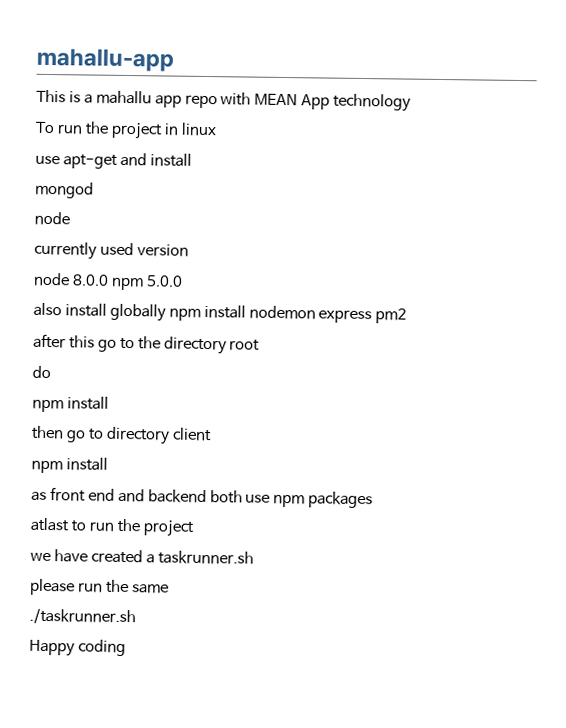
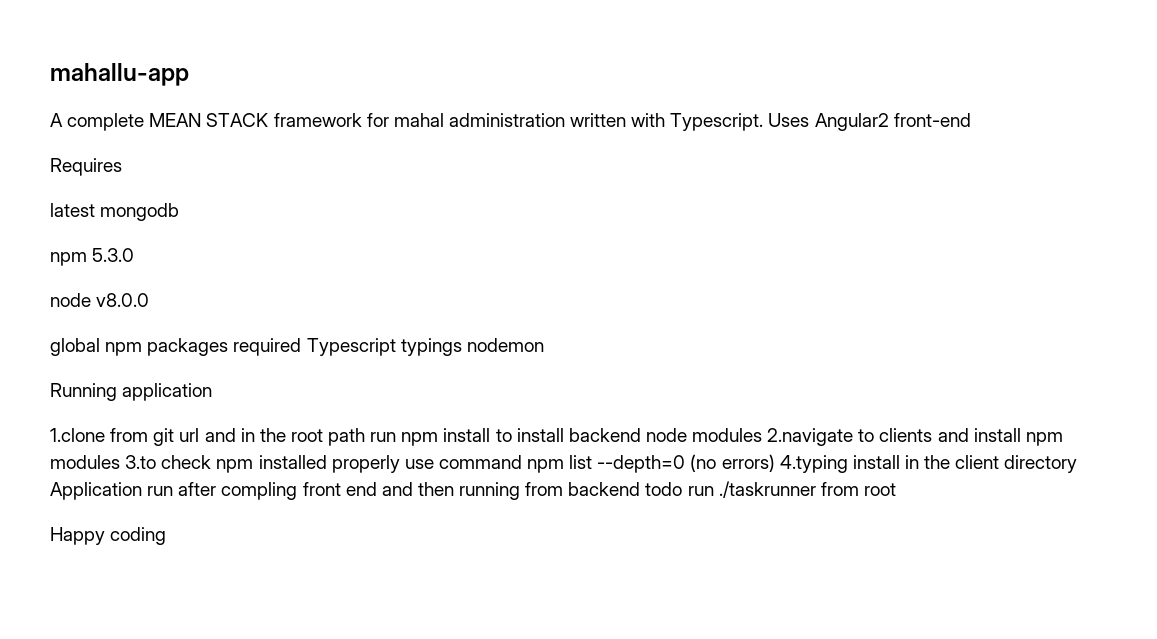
[36,89,412,112] [35,121,217,140] [35,152,192,169] [35,181,94,199] [34,211,70,226] [34,241,189,260] [33,272,183,291] [33,302,408,324] [33,333,261,355] [32,365,51,379] [32,396,109,413] [32,425,212,445] [31,457,108,474] [31,487,374,509] [30,517,195,537] [30,549,254,565] [30,578,169,596] [29,608,136,626] This is a mahallu app repo with MEAN App technology // To run the project in linux // use apt-get and install // mongod // node // currently used version // node 8.0.0 npm 5.0.0 // also install globally npm install nodemon express pm2 // after this go to the directory root // do // npm install // then go to directory client // npm install // as front end and backend both use npm packages // atlast to run the project // we have created a taskrunner.sh // please run the same // ./taskrunner.sh -> [50,113,971,131] [50,158,122,176] [50,203,180,221] [50,248,135,266] [50,293,150,307] [50,338,544,356] [50,383,213,401] [50,428,1063,446] [50,454,1078,473] [50,481,896,500] A complete MEAN STACK framework for mahal administration written with Typescript. Uses Angular2 front-end // Requires // latest mongodb // npm 5.3.0 // node v8.0.0 // global npm packages required Typescript typings nodemon // Running application // 1.clone from git url and in the root path run npm install to install backend node modules 2.navigate to clients and install npm modules 3.to check npm installed properly use command npm list --depth=0 (no errors) 4.typing install in the client directory Application run after compling front end and then running from backend todo run ./taskrunner from root

